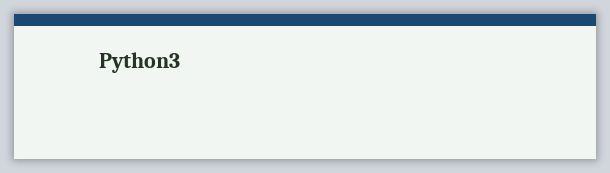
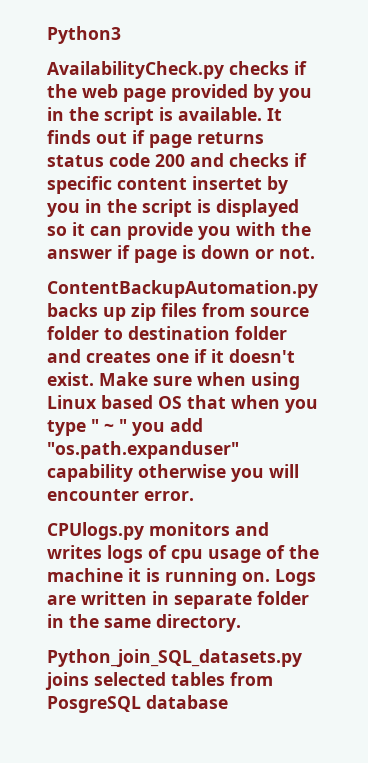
(180, 62) none -> [47,61,307,79] [47,84,312,102] [47,107,282,125] [47,130,264,148] [47,153,307,167] [47,176,288,194] [47,199,299,217] [47,222,311,240] [47,245,315,263] [47,280,318,298] [47,303,309,321] [47,326,287,340] [47,349,295,363] [47,372,300,390] [47,395,318,413] [47,418,203,436] [47,441,239,459] [47,464,299,482] [47,489,194,501] [47,522,269,540] [47,545,319,563] [47,568,316,586] [47,591,309,609] [47,614,241,632] [47,649,302,667] [45,672,273,690] [47,695,228,713] // AvailabilityCheck.py checks if the web page provided by you in the script is available. It finds out if page returns status code 200 and checks if specific content insertet by you in the script is displayed so it can provide you with the answer if page is down or not. // ContentBackupAutomation.py backs up zip files from source folder to destination folder and creates one if it doesn't exist. Make sure when using Linux based OS that when you type " ~ " you add "os.path.expanduser" capability otherwise you will encounter error. // CPUlogs.py monitors and writes logs of cpu usage of the machine it is running on. Logs are written in separate folder in the same directory. // Python_join_SQL_datasets.py joins selected tables from PosgreSQL database

